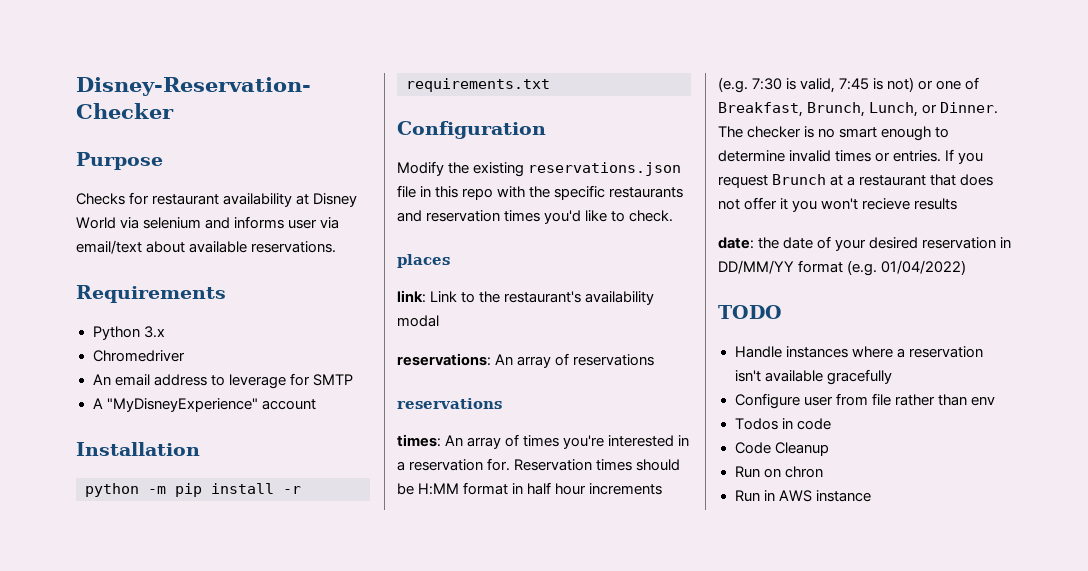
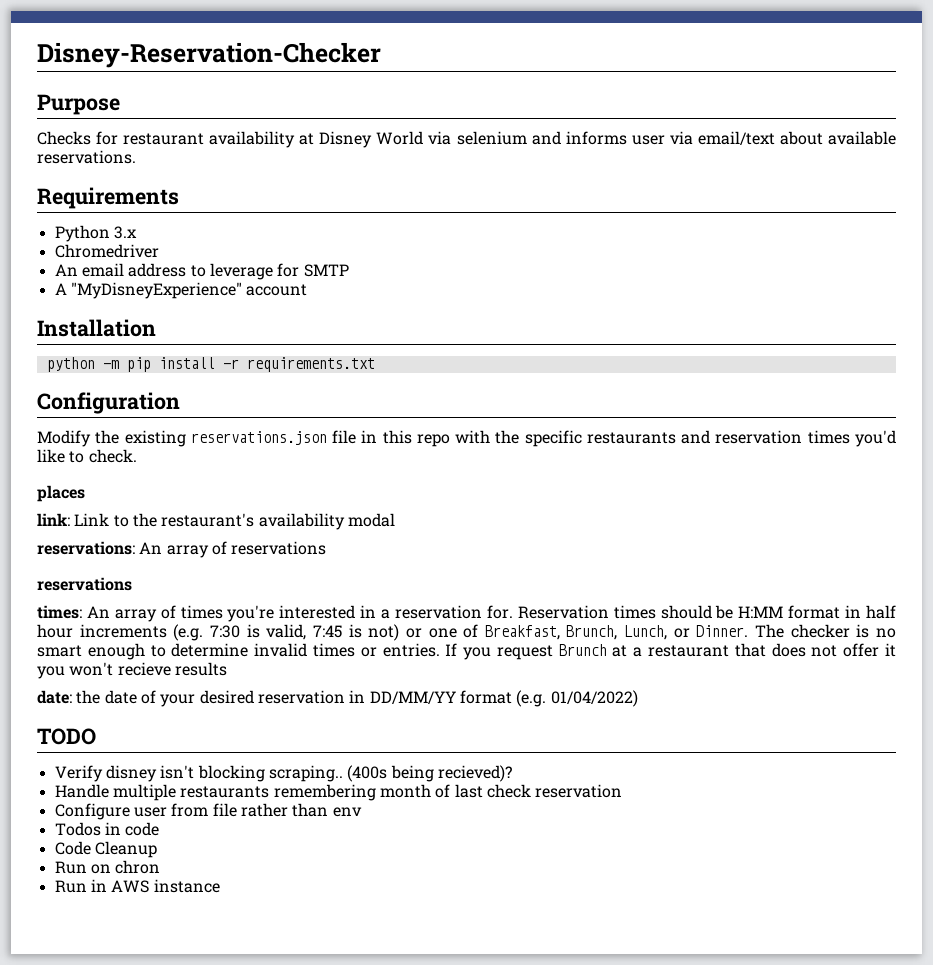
[734,346,983,358] [734,369,892,385] Handle instances where a reservation isn't available gracefully -> [54,765,512,782] [54,784,623,801] Verify disney isn't blocking scraping.. (400s being recieved)? // Handle multiple restaurants remembering month of last check reservation

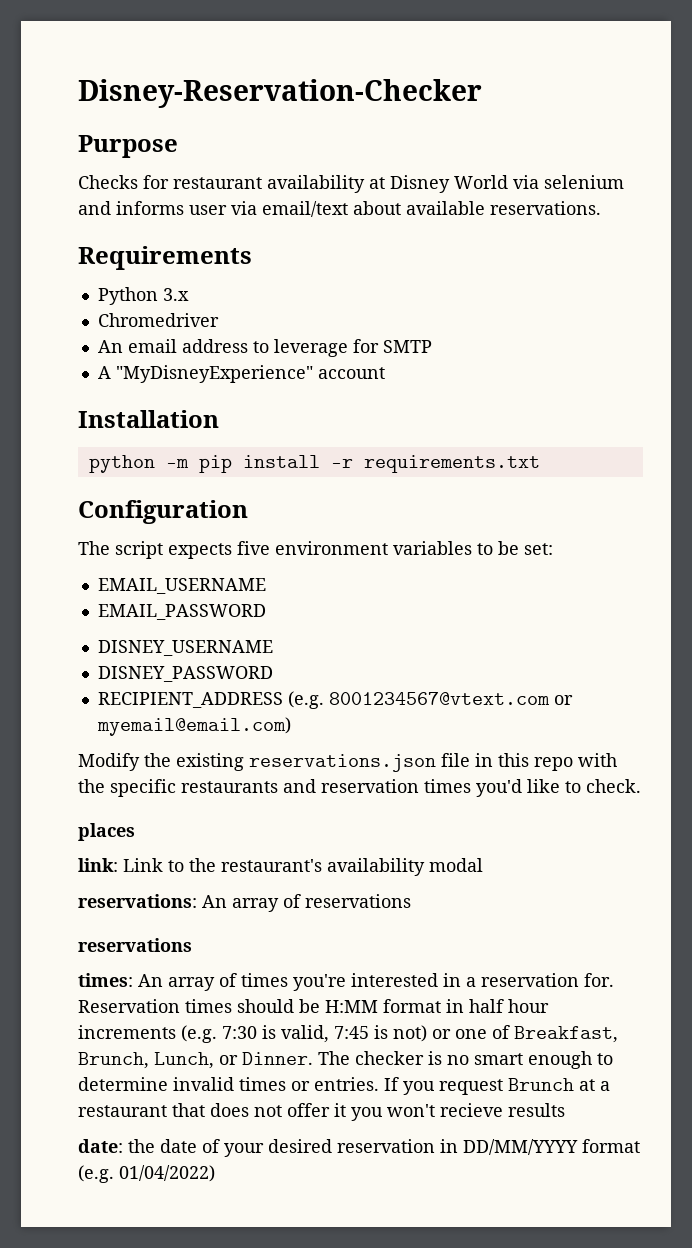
(180, 403) none -> [78,541,553,559] [97,578,266,594] [97,604,266,620] [97,640,273,656] [97,666,273,682] [97,691,573,709] [96,717,291,736] // The script expects five environment variables to be set: // EMAIL_USERNAME // EMAIL_PASSWORD // DISNEY_USERNAME // DISNEY_PASSWORD // RECIPIENT_ADDRESS (e.g. 8001234567@vtext.com or myemail@email.com)
[369,691,456,704] DD/MM/YY -> [463,1139,578,1155] DD/MM/YYYY
[37,728,96,745] [54,765,512,782] [54,784,623,801] [54,803,362,820] [54,822,160,836] [54,841,157,858] [54,860,161,874] [54,879,220,893] // TODO // Verify disney isn't blocking scraping.. (400s being recieved)? // Handle multiple restaurants remembering month of last check reservation // Configure user from file rather than env // Todos in code // Code Cleanup // Run on chron // Run in AWS instance -> (215, 1173) none

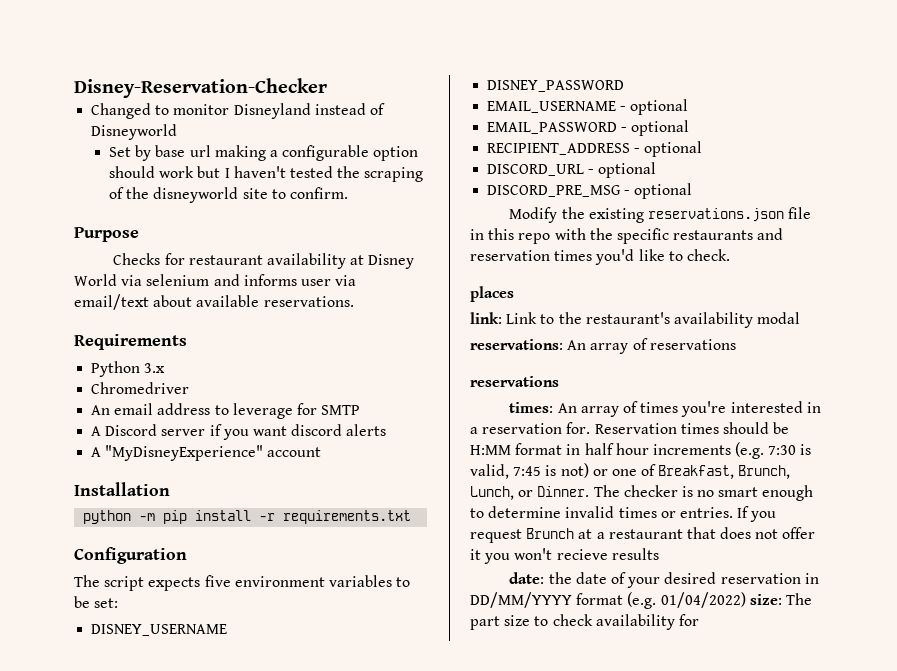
(482, 93) none -> [91,103,385,119] [91,124,178,140] [108,145,419,161] [108,166,424,182] [108,187,348,203] // Changed to monitor Disneyland instead of Disneyworld // Set by base url making a configurable option should work but I haven't tested the scraping of the disneyworld site to confirm.
(432, 346) none -> [91,424,387,440] // A Discord server if you want discord alerts
[97,578,266,594] [97,604,266,620] // EMAIL_USERNAME // EMAIL_PASSWORD -> (119, 603) none
[97,691,573,709] [96,717,291,736] RECIPIENT_ADDRESS (e.g. 8001234567@vtext.com or myemail@email.com) -> [487,99,689,115] [487,120,690,136] [487,141,703,157] [487,162,657,178] [487,183,693,199] EMAIL_USERNAME - optional // EMAIL_PASSWORD - optional // RECIPIENT_ADDRESS - optional // DISCORD_URL - optional // DISCORD_PRE_MSG - optional
(215, 1173) none -> [749,593,812,605] [470,614,699,630] size: The part size to check availability for

